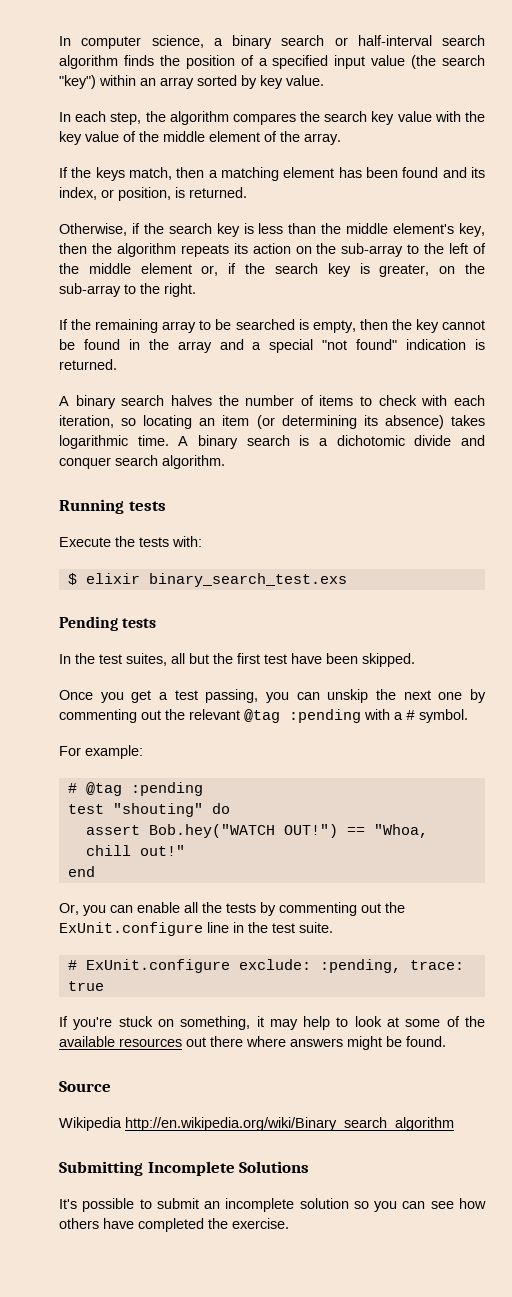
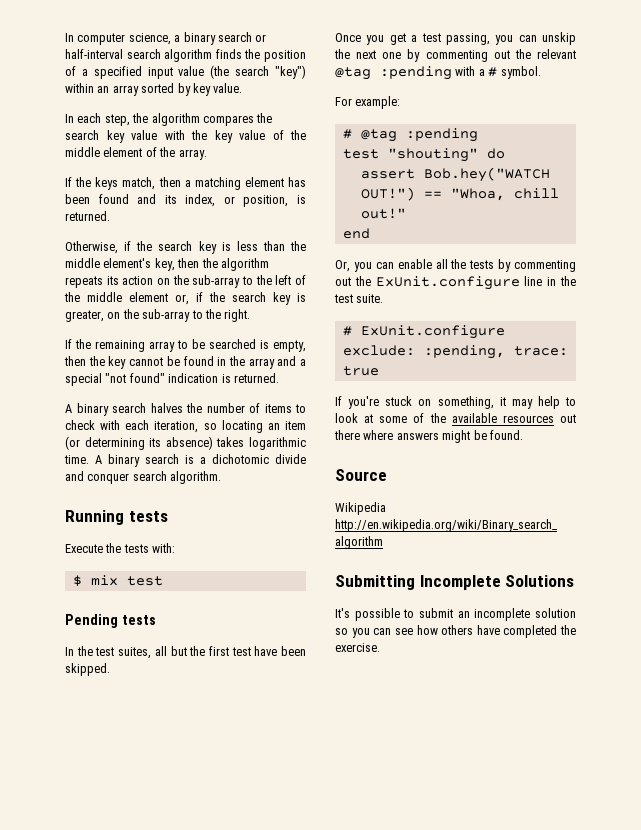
[85,573,347,587] elixir binary_search_test.exs -> [90,575,163,586] mix test

